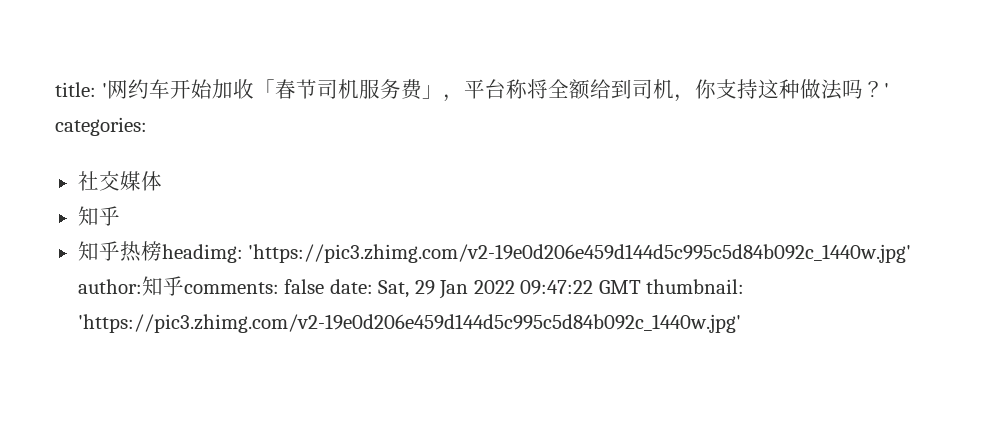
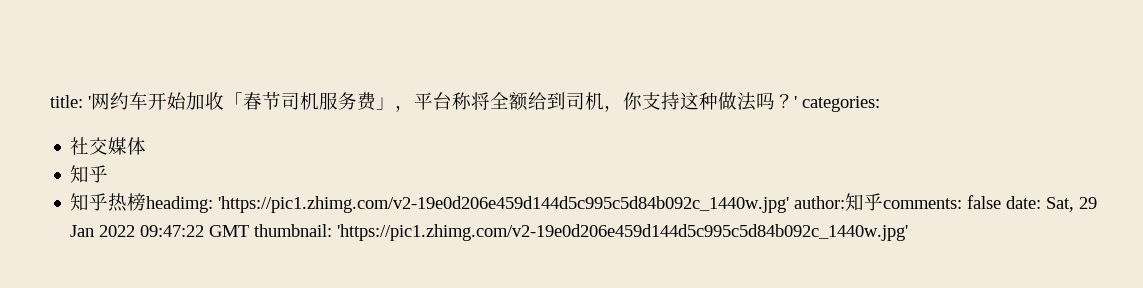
[248,244,912,263] 'https://pic3.zhimg.com/v2-19e0d206e459d144d5c995c5d84b092c_1440w.jpg' -> [218,196,790,213] 'https://pic1.zhimg.com/v2-19e0d206e459d144d5c995c5d84b092c_1440w.jpg'
[77,314,741,333] 'https://pic3.zhimg.com/v2-19e0d206e459d144d5c995c5d84b092c_1440w.jpg' -> [337,224,909,241] 'https://pic1.zhimg.com/v2-19e0d206e459d144d5c995c5d84b092c_1440w.jpg'

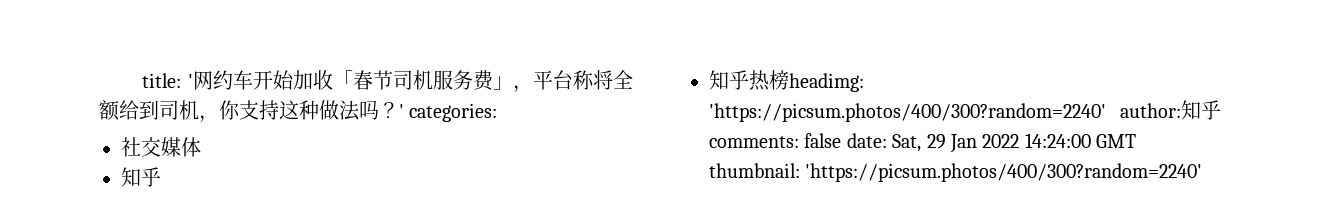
[218,196,790,213] 'https://pic1.zhimg.com/v2-19e0d206e459d144d5c995c5d84b092c_1440w.jpg' -> [709,103,1106,122] 'https://picsum.photos/400/300?random=2240'
[140,225,205,237] 09:47:22 -> [1024,133,1091,148] 14:24:00
[337,224,909,241] 'https://pic1.zhimg.com/v2-19e0d206e459d144d5c995c5d84b092c_1440w.jpg' -> [805,163,1203,182] 'https://picsum.photos/400/300?random=2240'

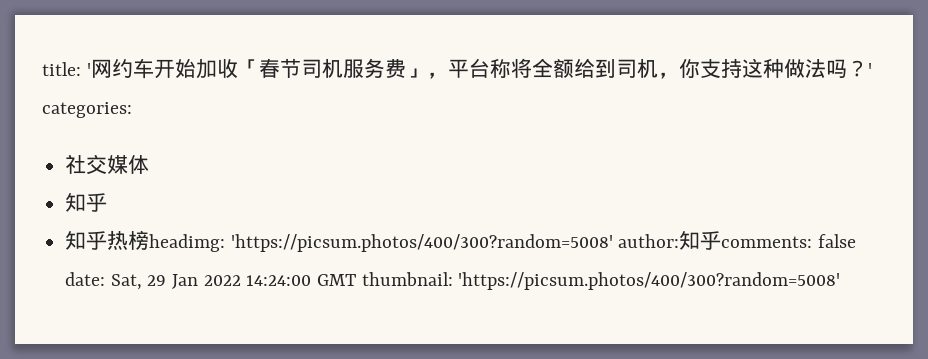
[709,103,1106,122] 'https://picsum.photos/400/300?random=2240' -> [230,234,613,252] 'https://picsum.photos/400/300?random=5008'
[805,163,1203,182] 'https://picsum.photos/400/300?random=2240' -> [458,272,841,290] 'https://picsum.photos/400/300?random=5008'

